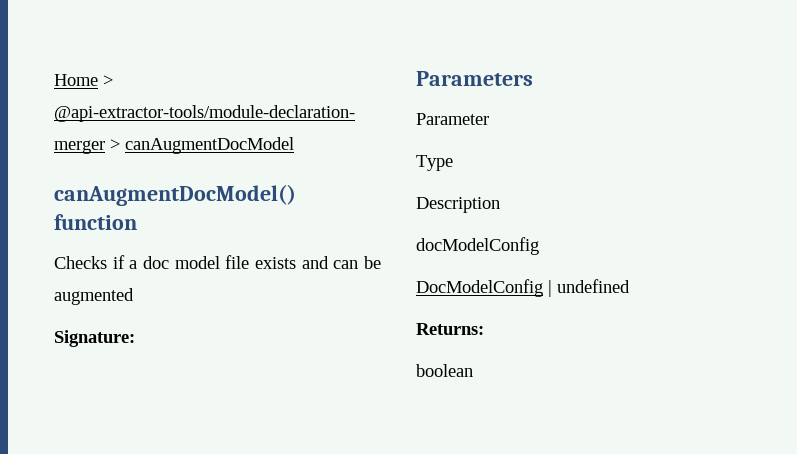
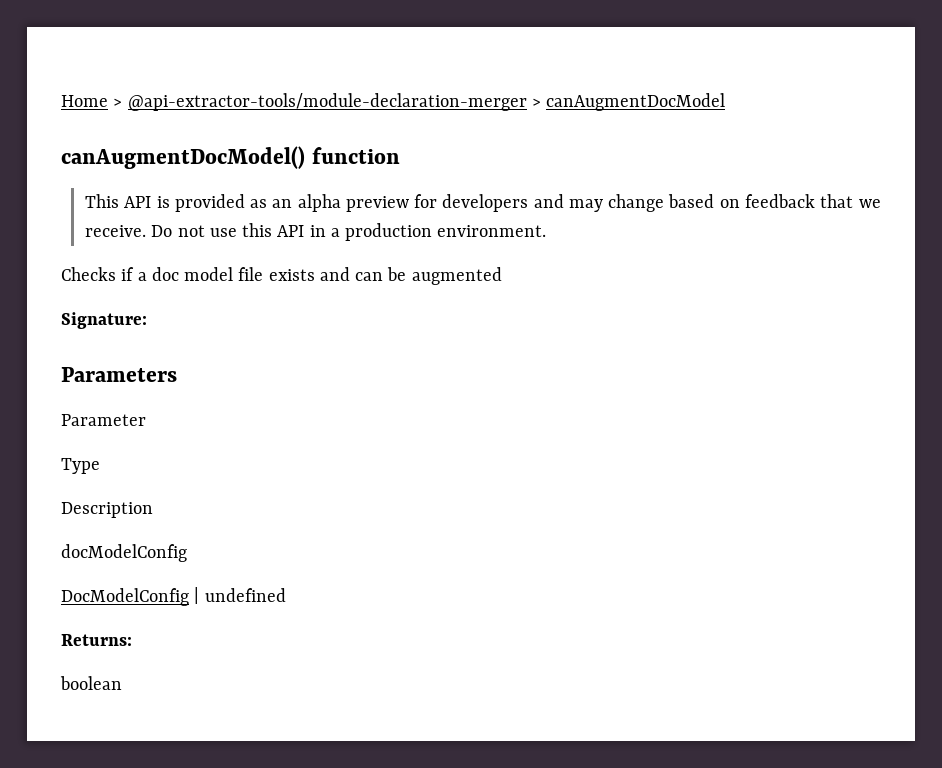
(137, 222) none -> [85,194,881,212] [85,223,547,241] // This API is provided as an alpha preview for developers and may change based on feedback that we receive. Do not use this API in a production environment.

